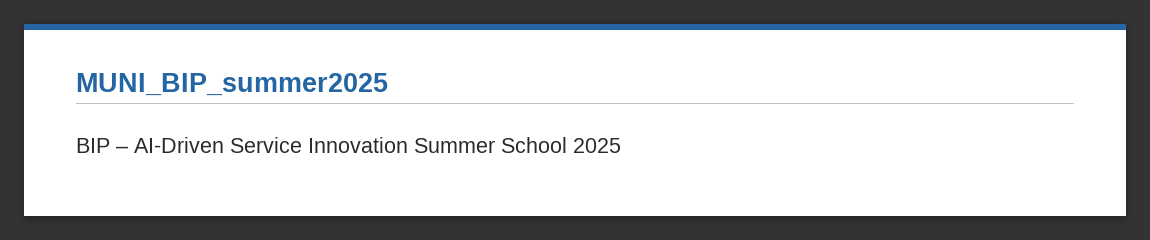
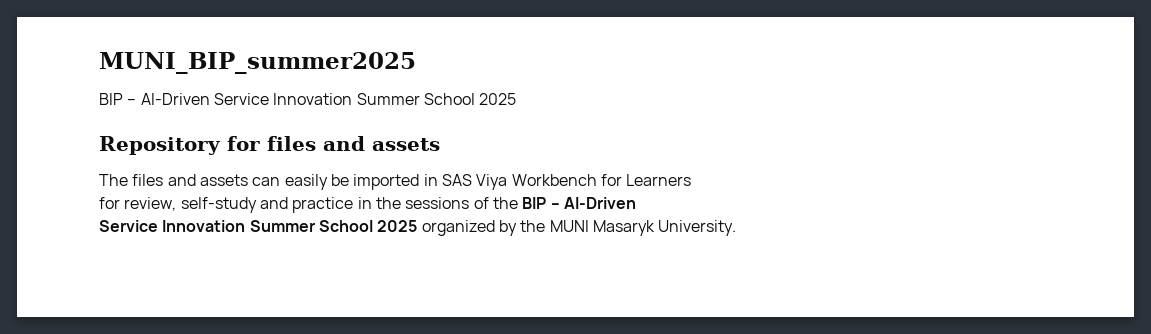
(621, 145) none -> [99,136,440,155] [99,174,692,190] [99,197,636,213] [99,220,737,236] // Repository for files and assets // The files and assets can easily be imported in SAS Viya Workbench for Learners // for review, self-study and practice in the sessions of the BIP – AI-Driven // Service Innovation Summer School 2025 organized by the MUNI Masaryk University.

